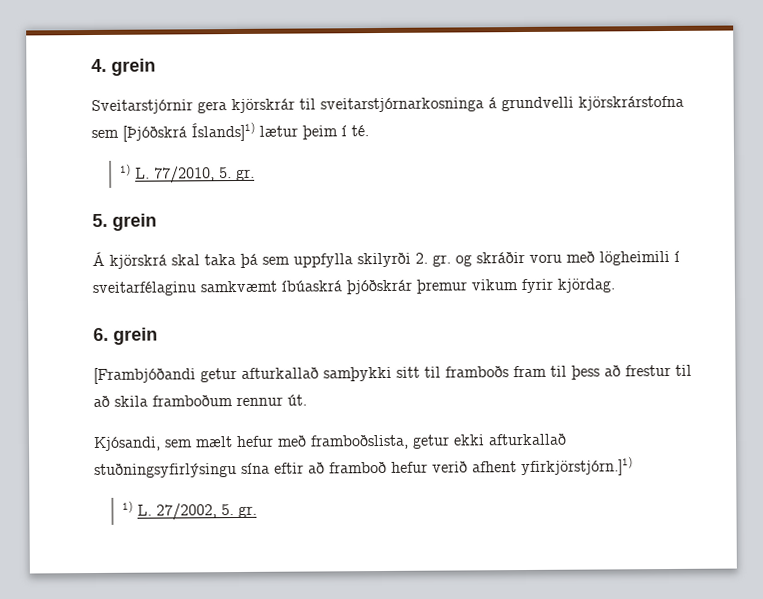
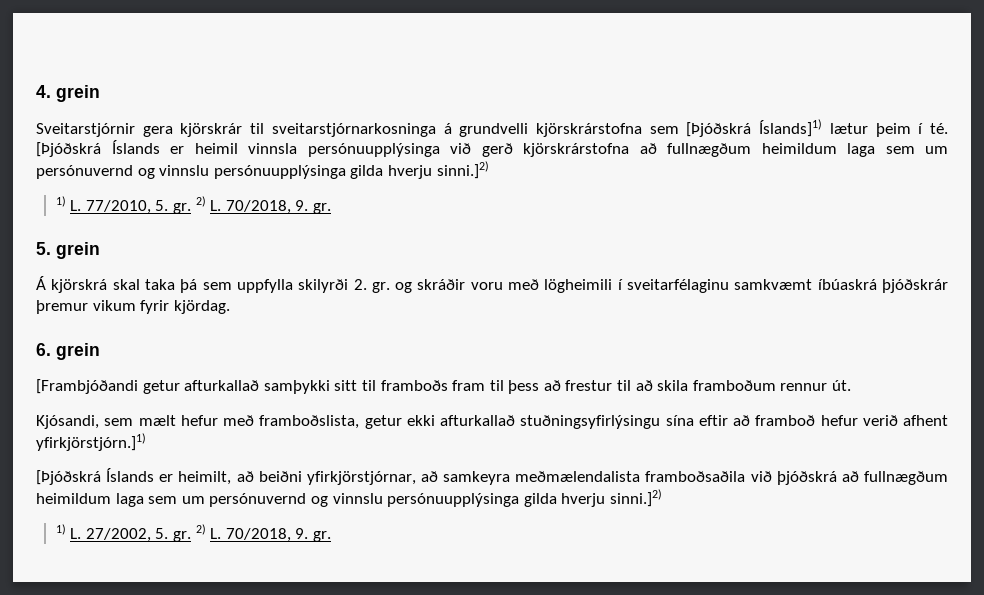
(369, 131) none -> [36,140,948,157] [36,161,489,179] [Þjóðskrá Íslands er heimil vinnsla persónuupplýsinga við gerð kjörskrárstofna að fullnægðum heimildum laga sem um persónuvernd og vinnslu persónuupplýsinga gilda hverju sinni.]2)
(256, 175) none -> [195,196,331,214] 2) L. 70/2018, 9. gr.
(633, 466) none -> [36,468,948,485] [36,489,662,507] // [Þjóðskrá Íslands er heimilt, að beiðni yfirkjörstjórnar, að samkeyra meðmælendalista framboðsaðila við þjóðskrá að fullnægðum heimildum laga sem um persónuvernd og vinnslu persónuupplýsinga gilda hverju sinni.]2)
(258, 512) none -> [195,524,331,542] 2) L. 70/2018, 9. gr.

